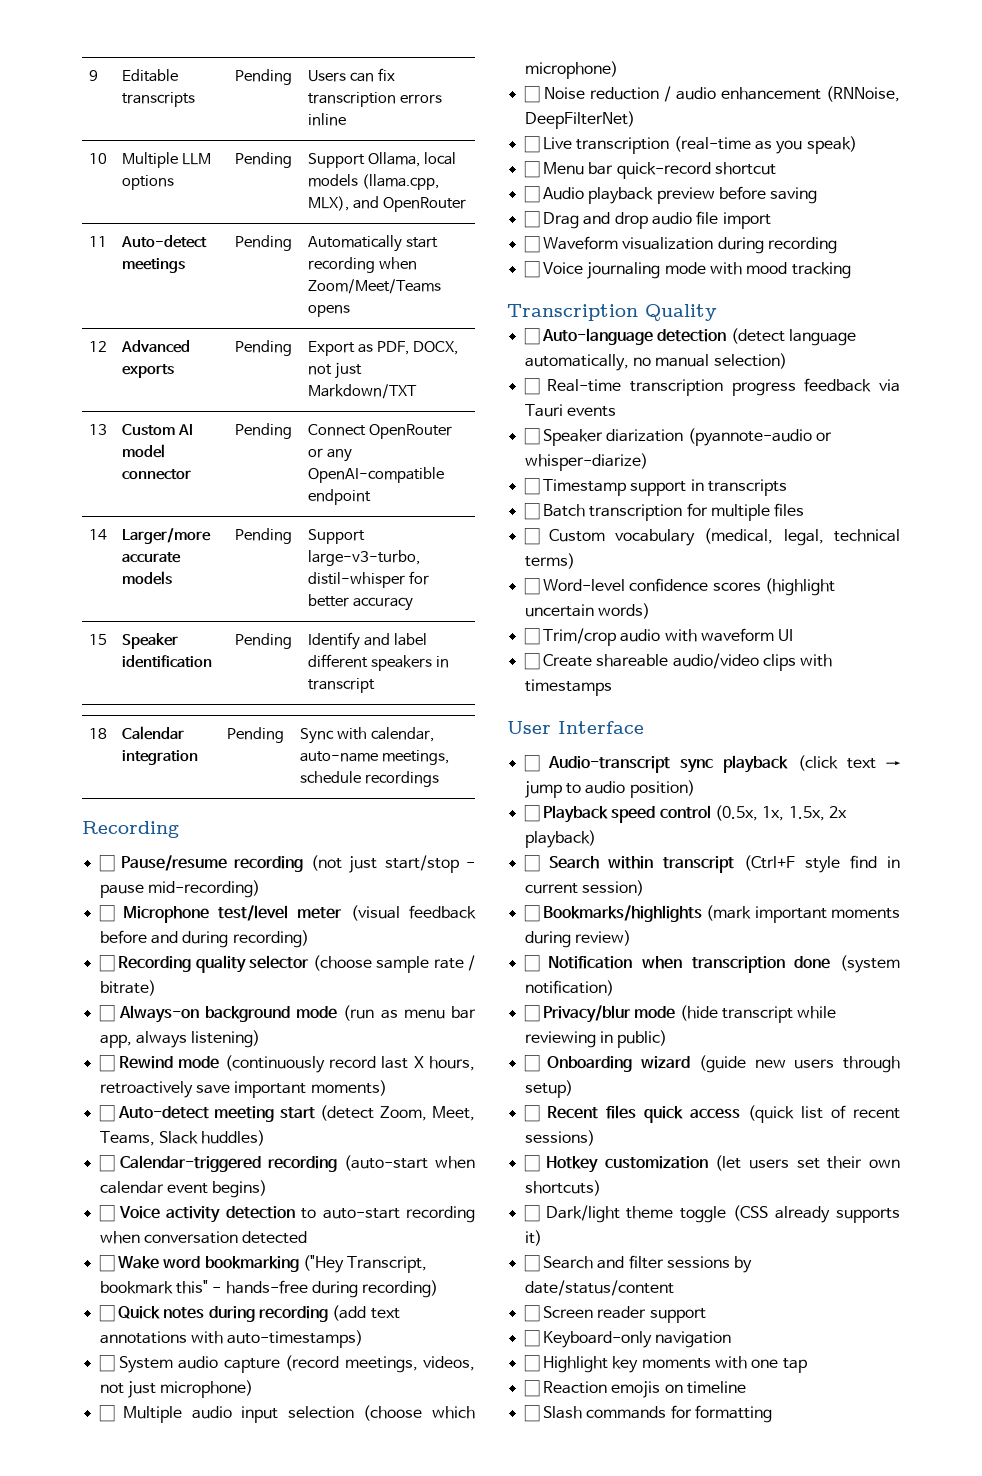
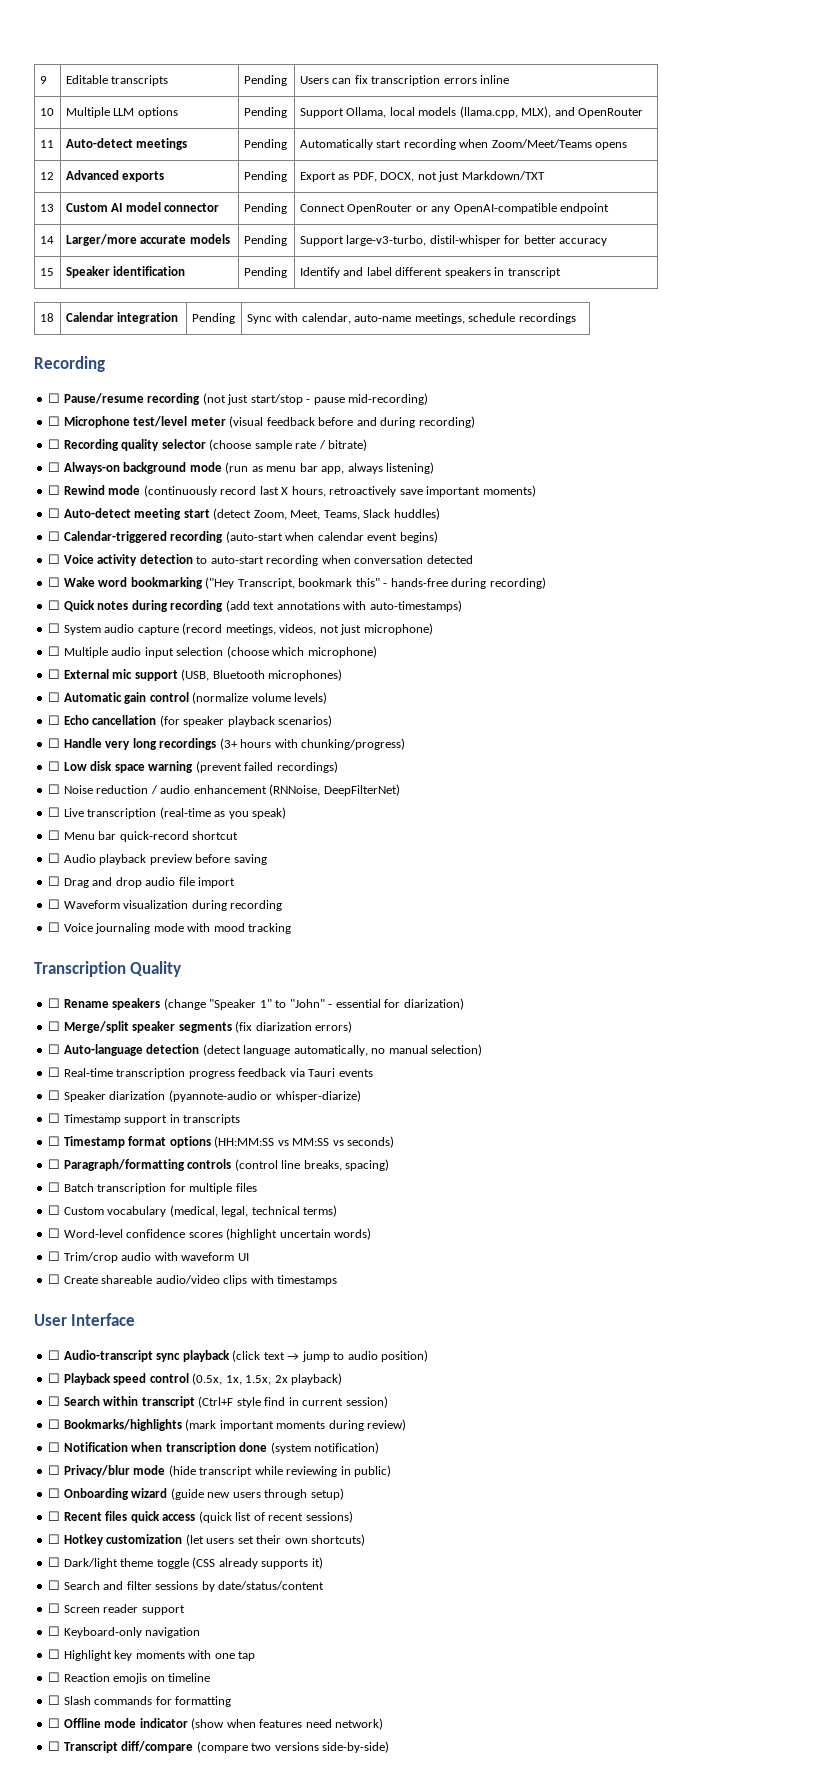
(618, 70) none -> [48,669,343,681] [48,692,328,704] [48,715,333,727] [48,738,406,750] [48,761,338,773] // ☐ External mic support (USB, Bluetooth microphones) // ☐ Automatic gain control (normalize volume levels) // ☐ Echo cancellation (for speaker playback scenarios) // ☐ Handle very long recordings (3+ hours with chunking/progress) // ☐ Low disk space warning (prevent failed recordings)
(717, 312) none -> [48,998,464,1010] [48,1021,353,1033] // ☐ Rename speakers (change "Speaker 1" to "John" - essential for diarization) // ☐ Merge/split speaker segments (fix diarization errors)
(787, 487) none -> [48,1136,395,1148] [48,1159,390,1171] // ☐ Timestamp format options (HH:MM:SS vs MM:SS vs seconds) // ☐ Paragraph/formatting controls (control line breaks, spacing)
(772, 1414) none -> [48,1718,384,1730] [48,1741,390,1753] // ☐ Offline mode indicator (show when features need network) // ☐ Transcript diff/compare (compare two versions side-by-side)

